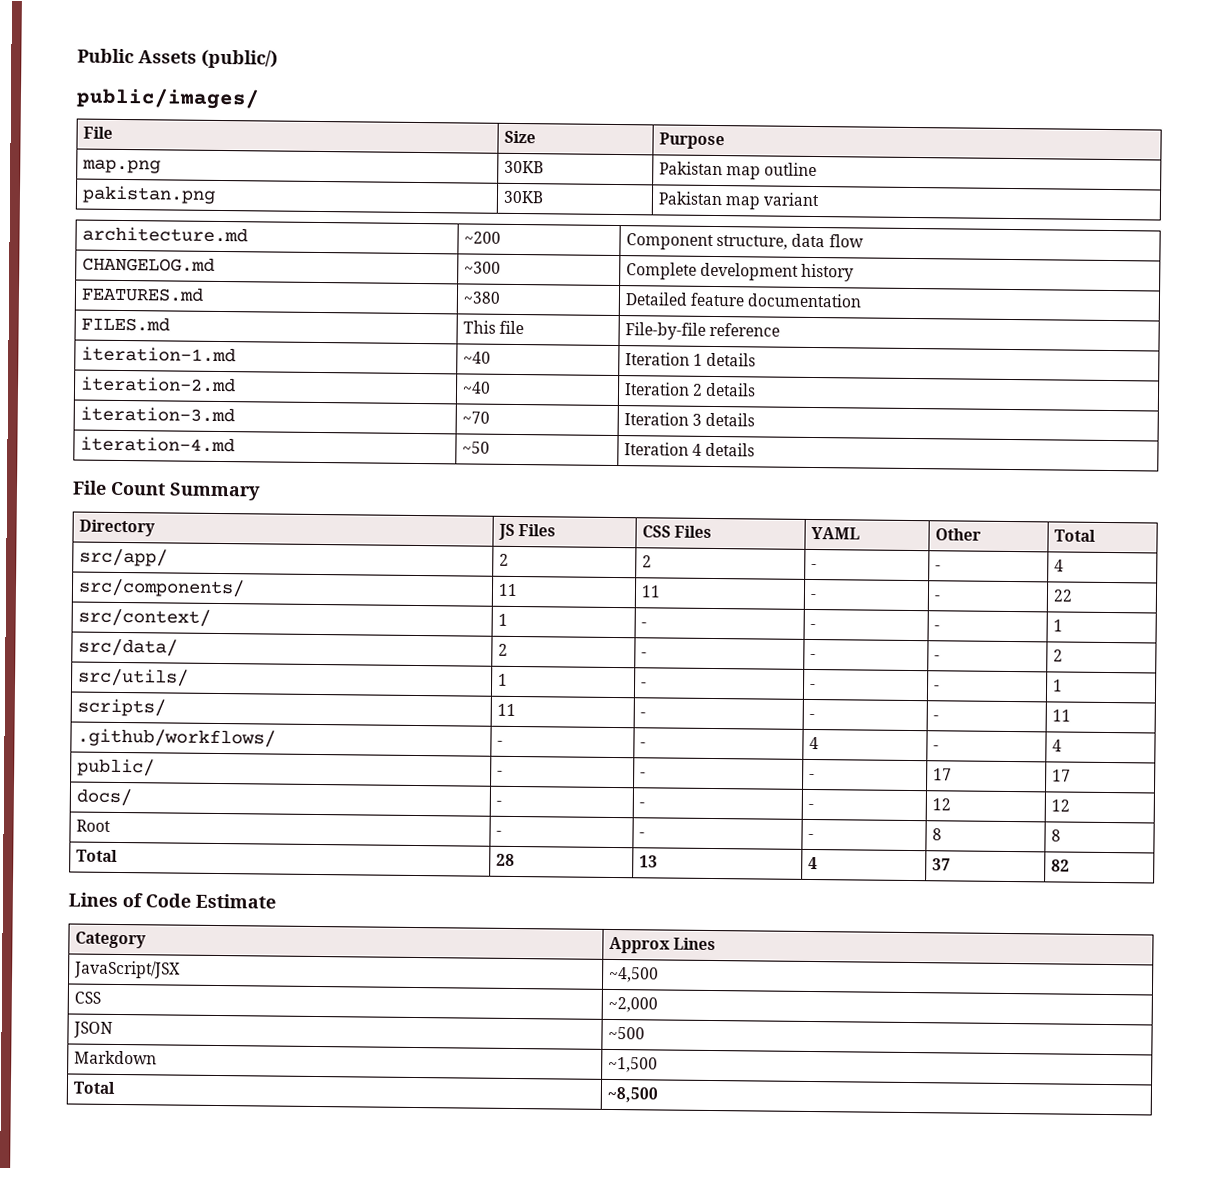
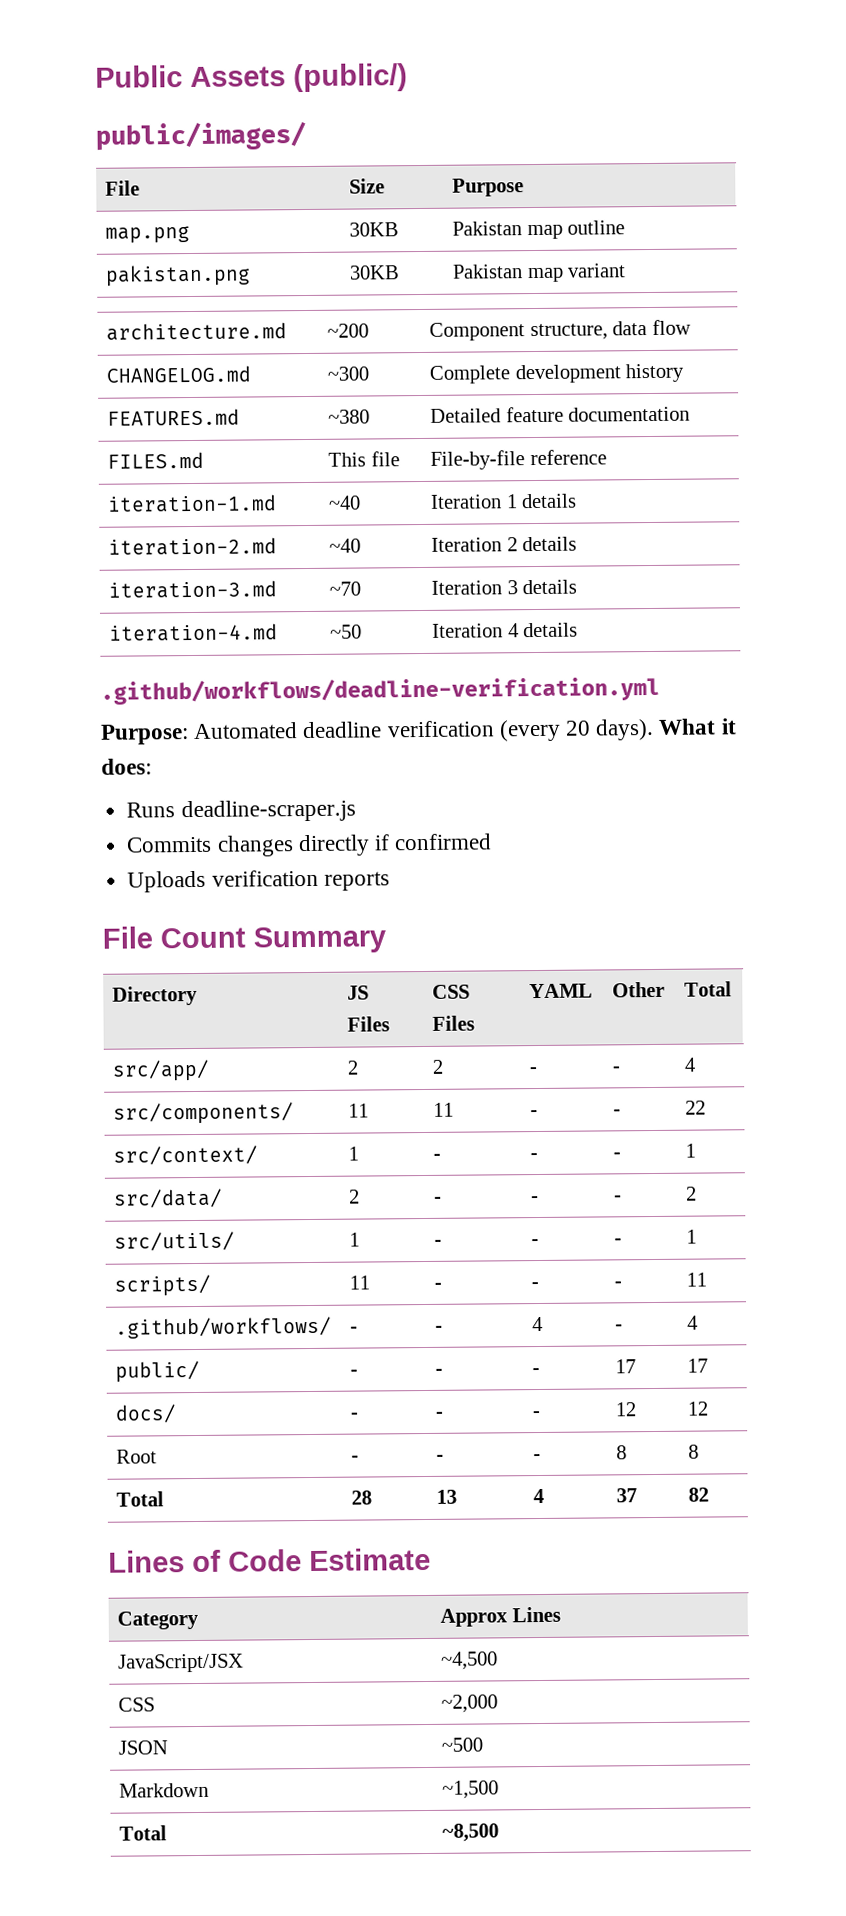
(756, 449) none -> [100,675,660,705] [100,718,737,745] [101,758,152,775] [126,799,356,823] [126,833,493,857] [127,869,390,893] // .github/workflows/deadline-verification.yml // Purpose: Automated deadline verification (every 20 days). What it does: // Runs deadline-scraper.js // Commits changes directly if confirmed // Uploads verification reports

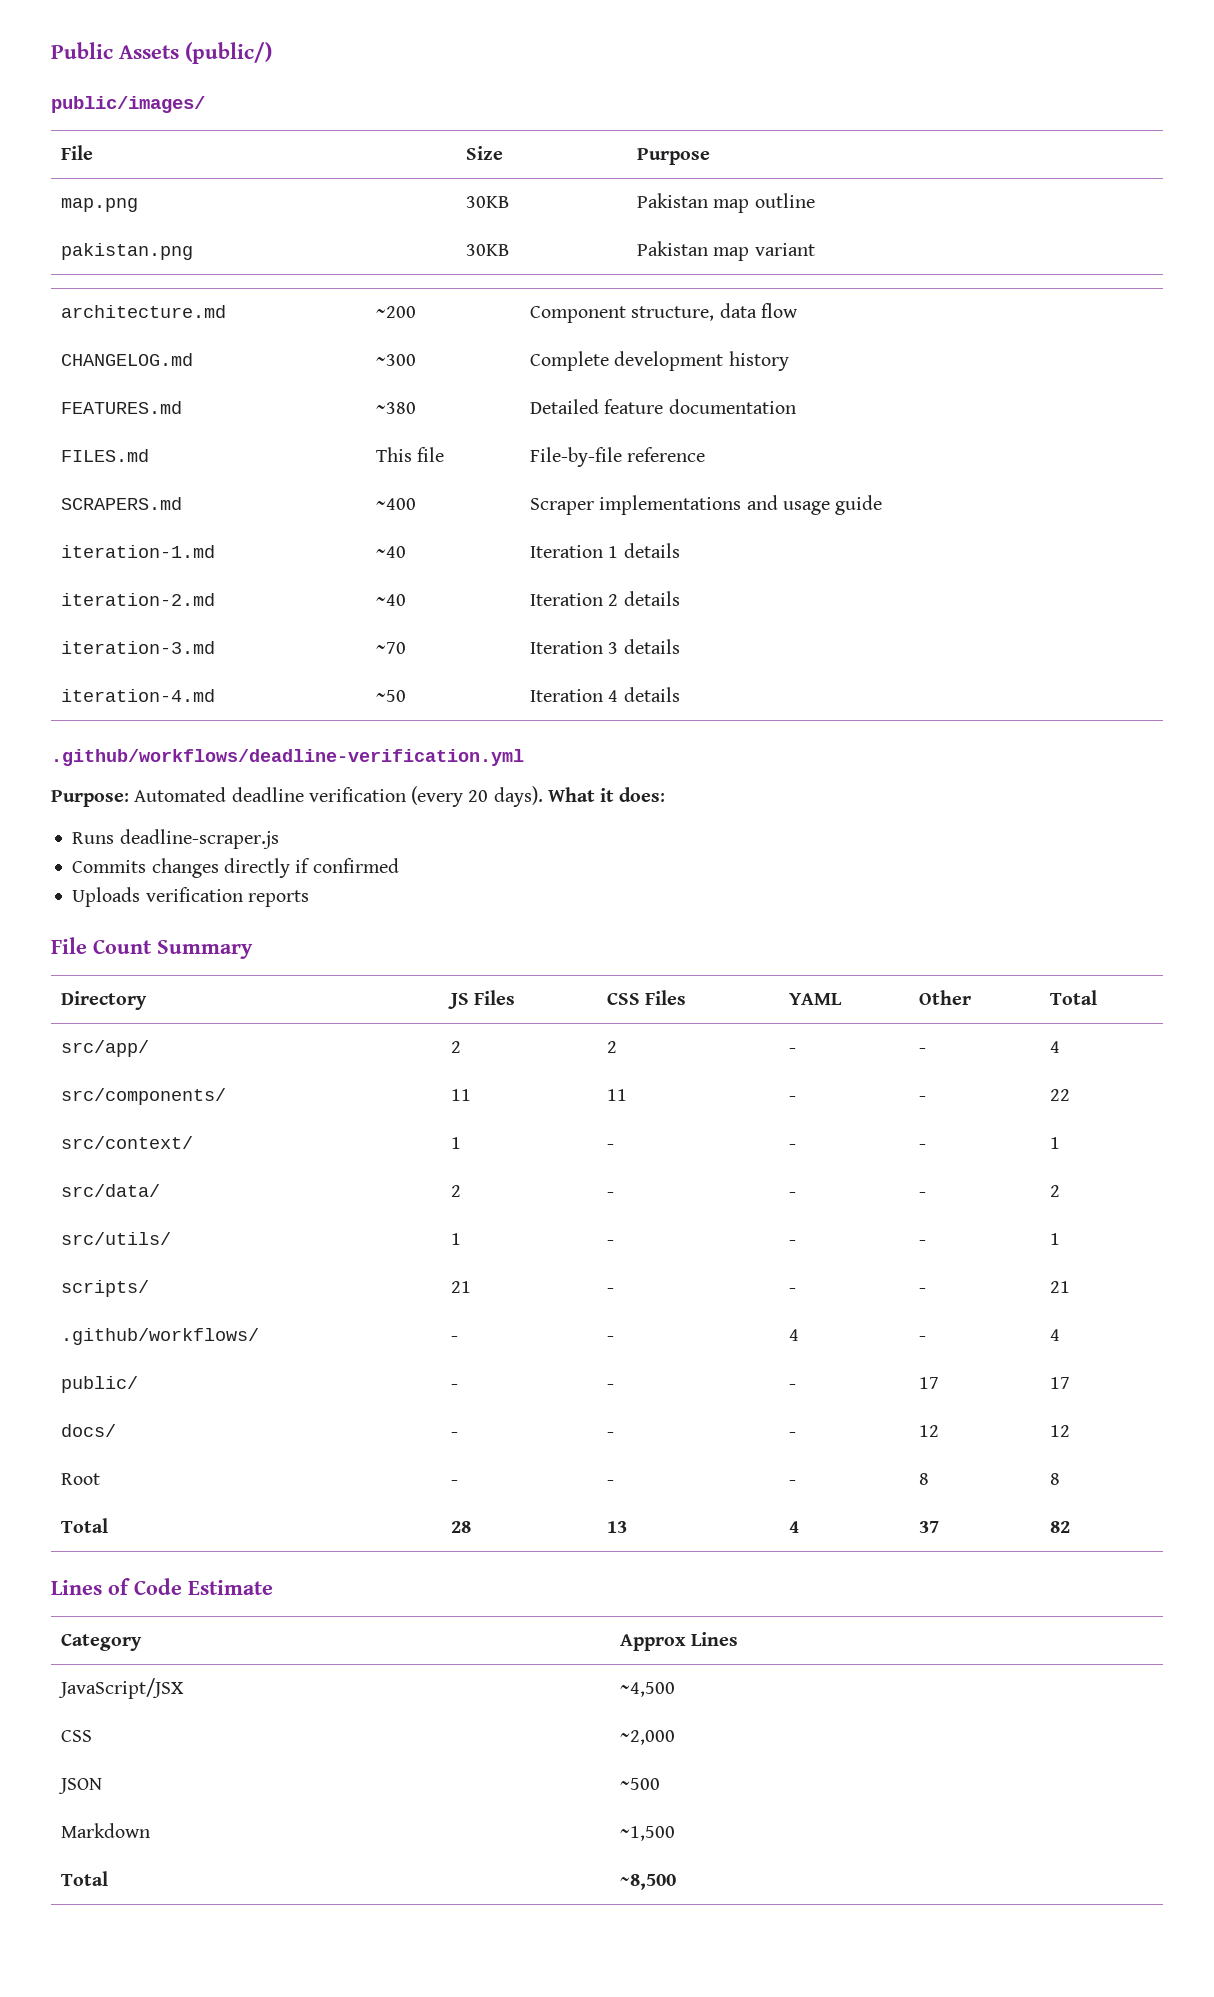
(607, 457) none -> [61,497,183,510] [376,498,417,510] [530,495,883,515] // SCRAPERS.md | ~400 | Scraper implementations and usage guide
[349,1275,371,1290] [434,1282,443,1289] [531,1281,540,1289] [614,1281,623,1288] [686,1272,708,1287] 11 | - | - | - | 11 -> [451,1281,472,1293] [607,1288,615,1293] [789,1288,797,1293] [919,1288,927,1293] [1050,1281,1071,1293] 21 | - | - | - | 21

